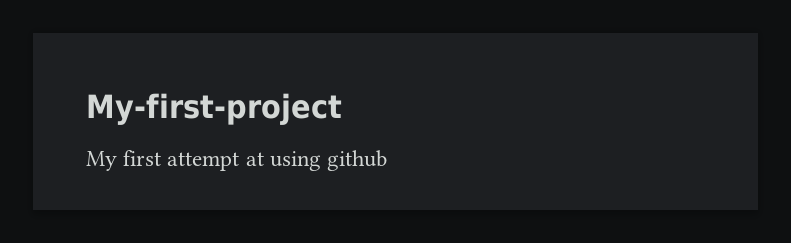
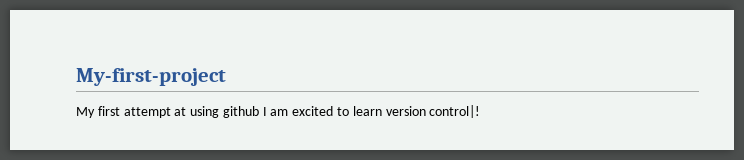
(388, 160) none -> [262,105,481,118] I am excited to learn version control|!

